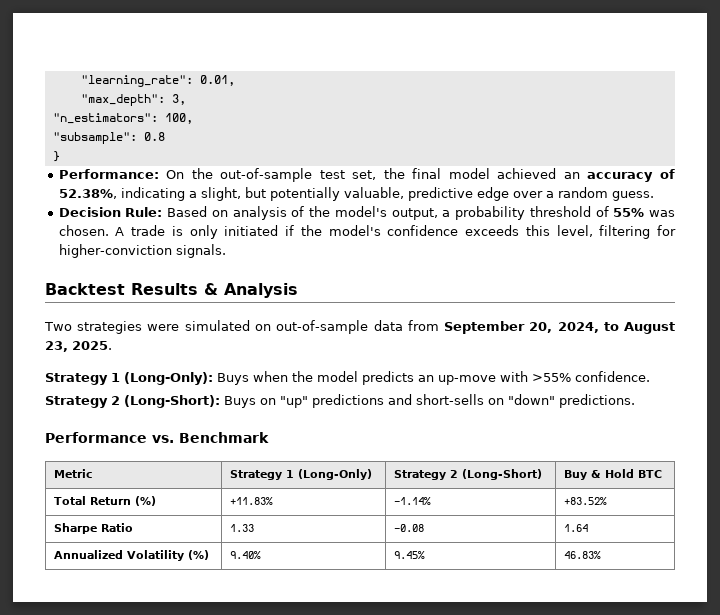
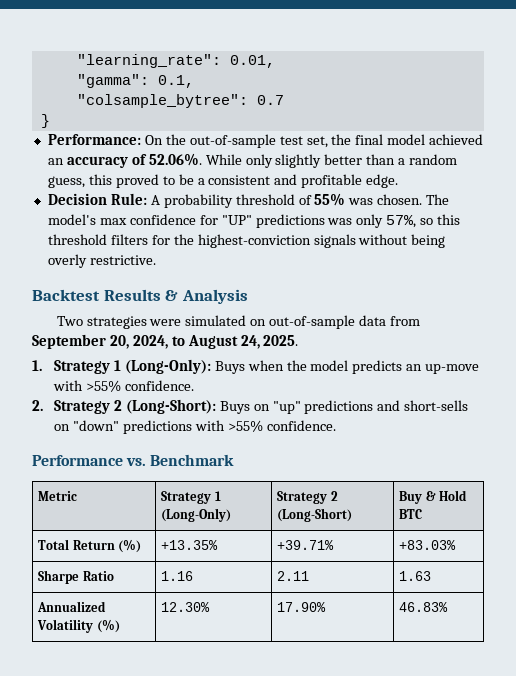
[80,94,186,106] [52,113,193,124] [52,132,165,144] "max_depth": 3, // "n_estimators": 100, // "subsample": 0.8 -> [76,74,194,88] [76,94,284,108] "gamma": 0.1, // "colsample_bytree": 0.7
[58,187,654,201] [58,206,451,220] 52.38%, indicating a slight, but potentially valuable, predictive edge over a random guess. // Decision Rule: Based on analysis of the model's output, a -> [148,153,458,168] [47,174,399,188] [47,193,160,205] 52.06%. While only slightly better than a random guess, this proved to be a consistent and profitable edge. // Decision Rule: A
[115,225,676,239] [58,244,226,258] A trade is only initiated if the model's confidence exceeds this level, filtering for higher-conviction signals. -> [426,194,450,205] [47,214,461,228] [47,234,446,248] [47,254,156,268] The model's max confidence for "UP" predictions was only 57%, so this threshold filters for the highest-conviction signals without being overly restrictive.
[45,341,68,352] 23, -> [240,335,260,349] 24,
(112, 345) none -> [32,360,42,371] 1.
(650, 376) none -> [32,400,43,411] 2.
[559,394,635,408] predictions. -> [122,420,336,434] predictions with >55% confidence.
[229,497,273,505] [393,497,431,505] [563,497,607,505] +11.83% | -1.14% | +83.52% -> [161,540,219,550] [277,540,335,550] [399,540,457,550] +13.35% | +39.71% | +83.03%
[229,524,254,532] [393,524,424,532] [563,524,588,532] 1.33 | -0.08 | 1.64 -> [161,571,194,581] [277,571,310,581] [399,571,432,581] 1.16 | 2.11 | 1.63
[229,551,261,559] [393,551,425,559] 9.40% | 9.45% -> [161,602,211,612] [277,602,327,612] 12.30% | 17.90%

